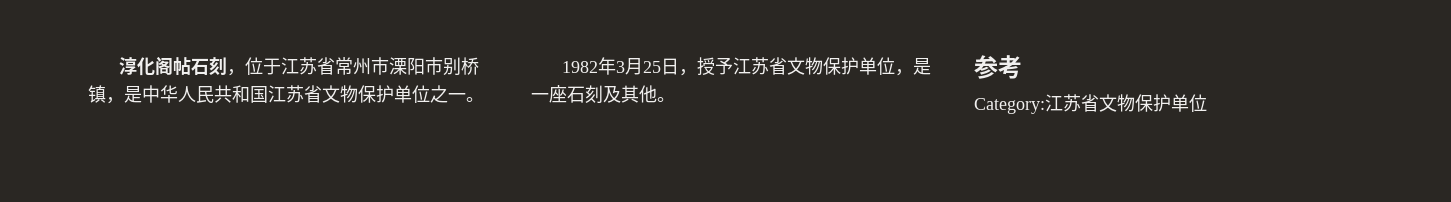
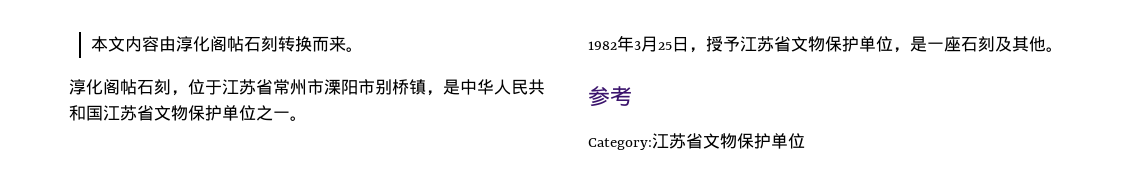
(119, 66) none -> [90,36,363,52] 本文内容由淳化阁帖石刻转换而来。 //

